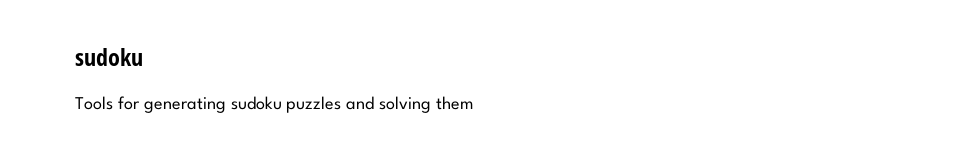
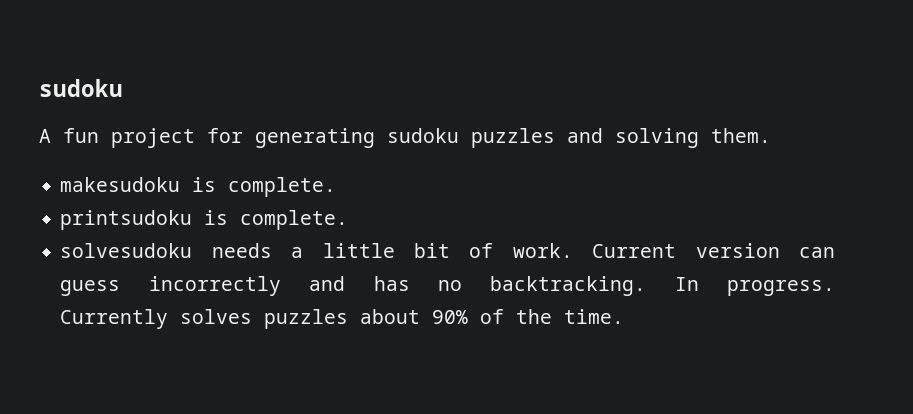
[75,96,113,110] Tools -> [39,128,195,148] A fun project
[436,96,475,110] them -> [711,128,771,143] [60,177,337,197] [60,210,349,230] [60,243,835,258] [60,276,835,296] [60,309,625,329] them. // makesudoku is complete. // printsudoku is complete. // solvesudoku needs a little bit of work. Current version can guess incorrectly and has no backtracking. In progress. Currently solves puzzles about 90% of the time.

